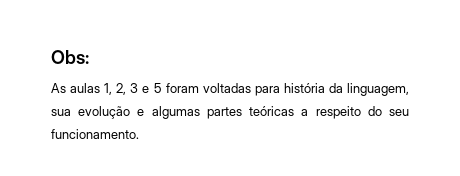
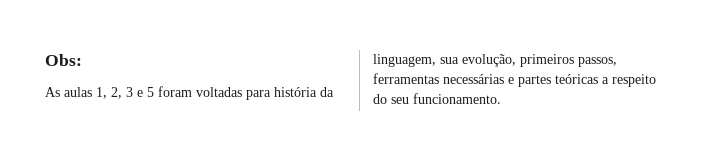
[78,106,200,119] evolução e algumas -> [462,54,617,67] [373,73,514,84] evolução, primeiros passos, ferramentas necessárias e

